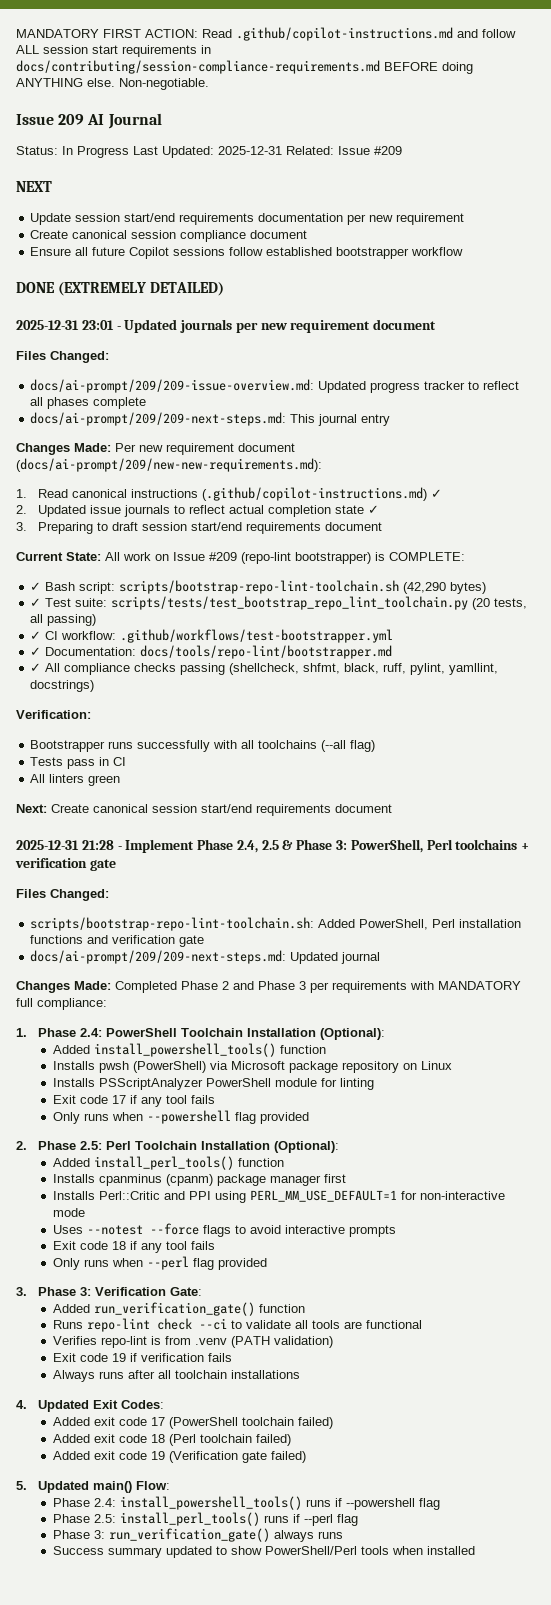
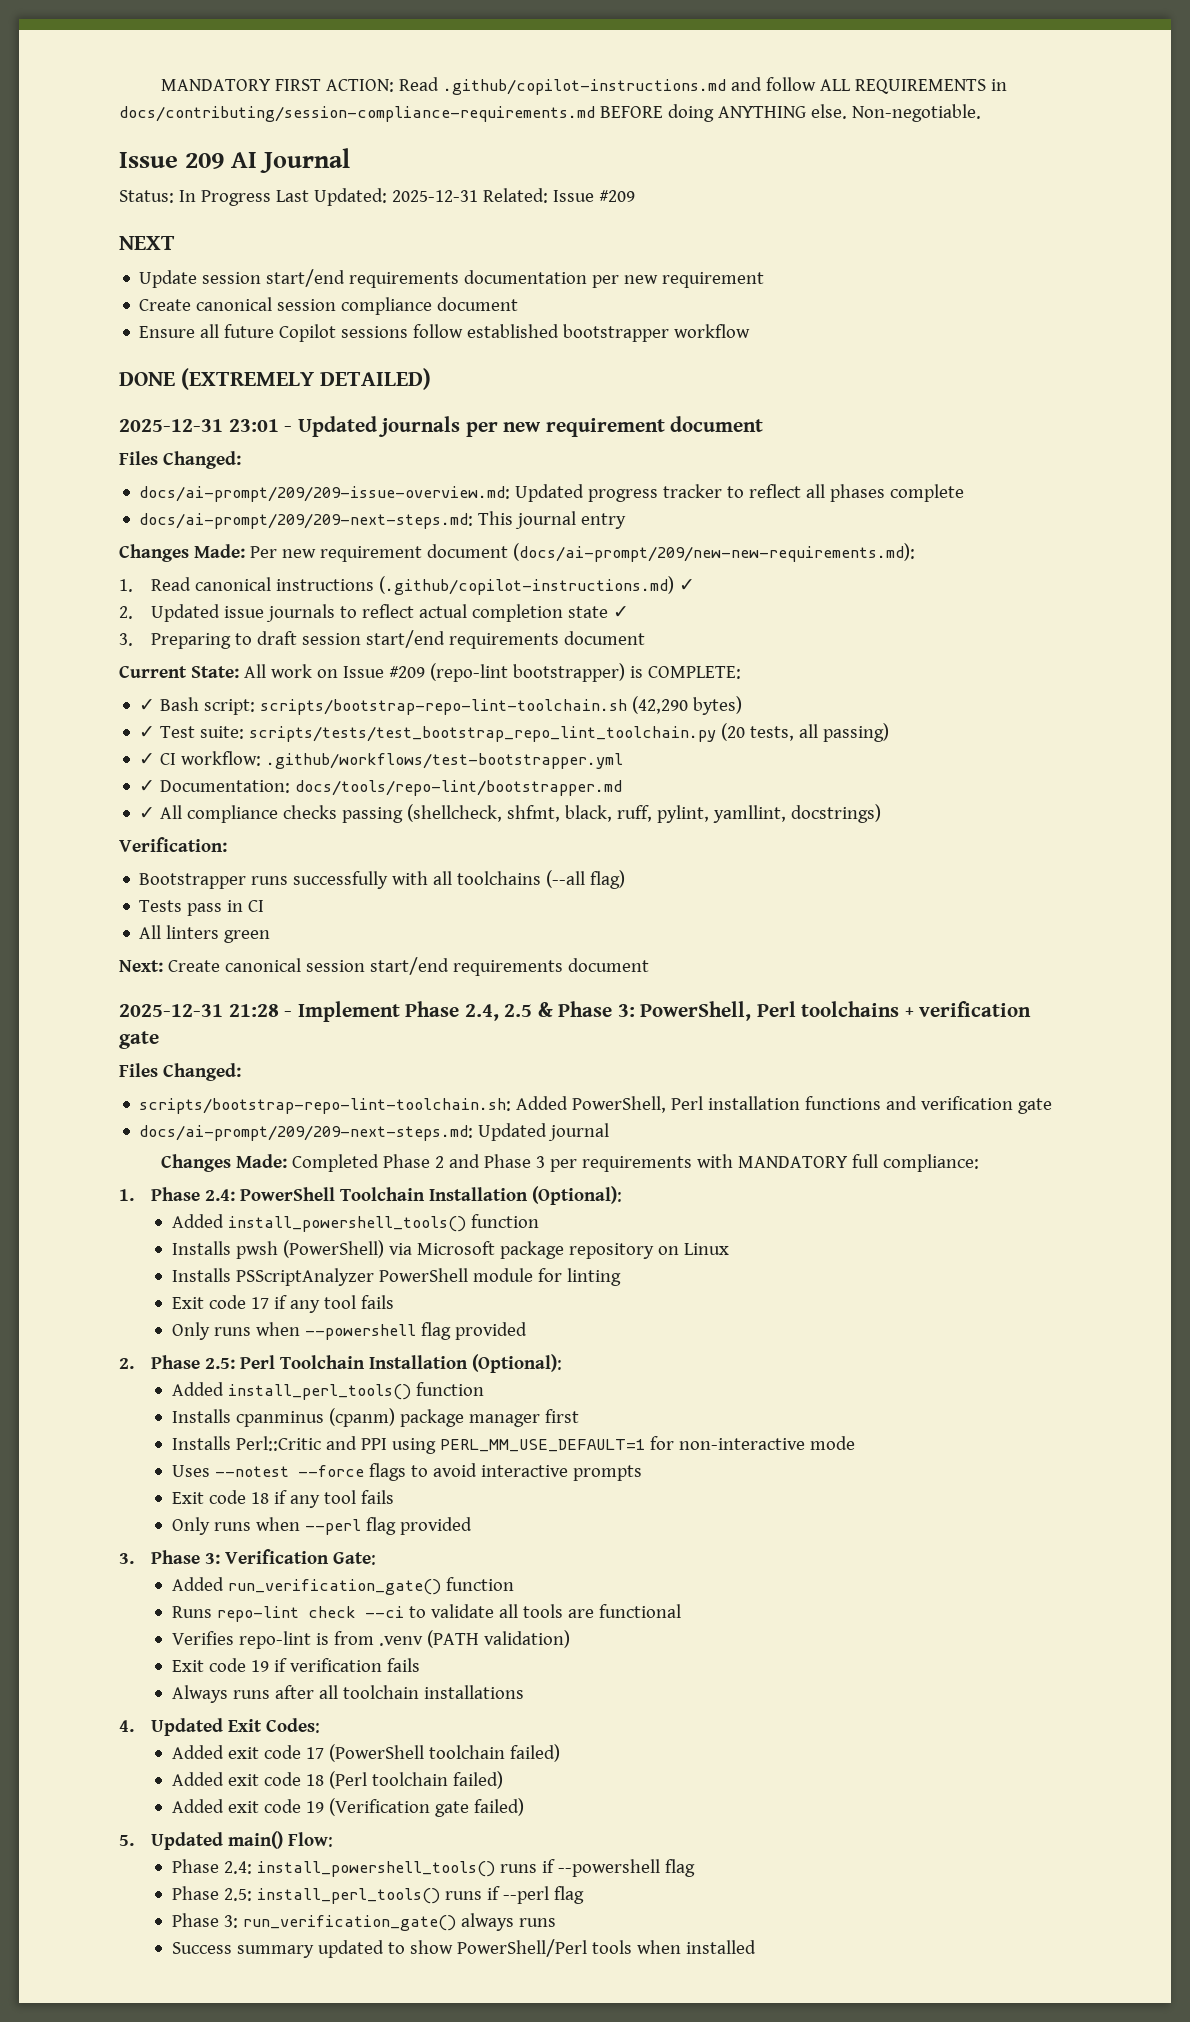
[43,45,197,57] session start requirements -> [855,79,987,94] REQUIREMENTS

